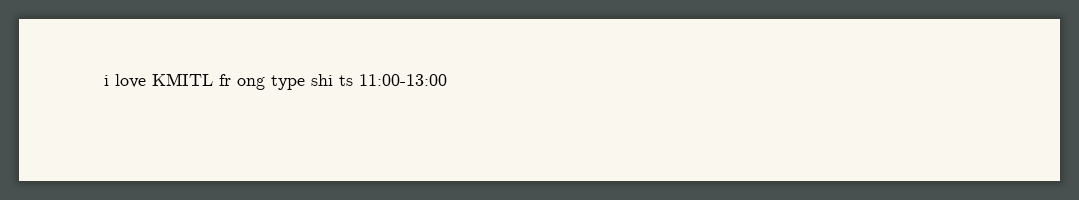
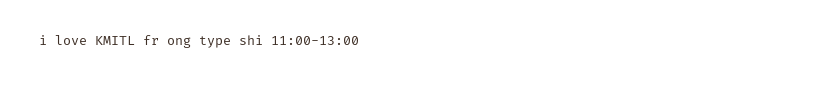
[339,75,353,86] ts -> (263, 40) none

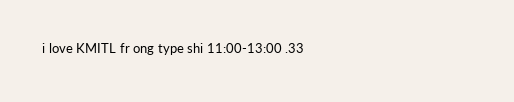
(359, 40) none -> [285,43,305,53] .33

